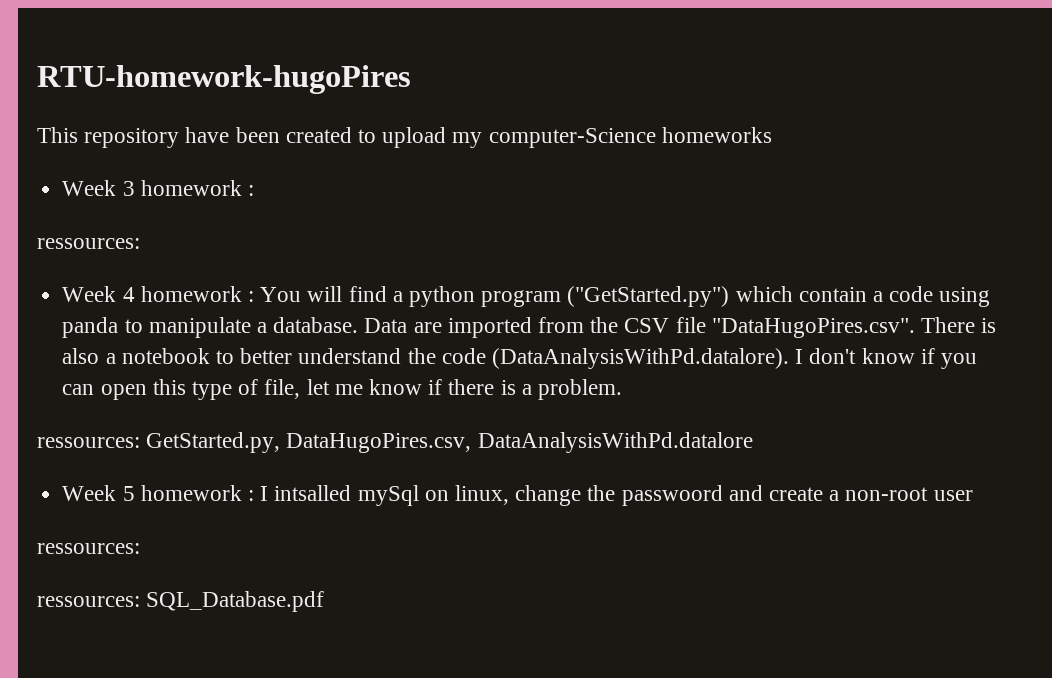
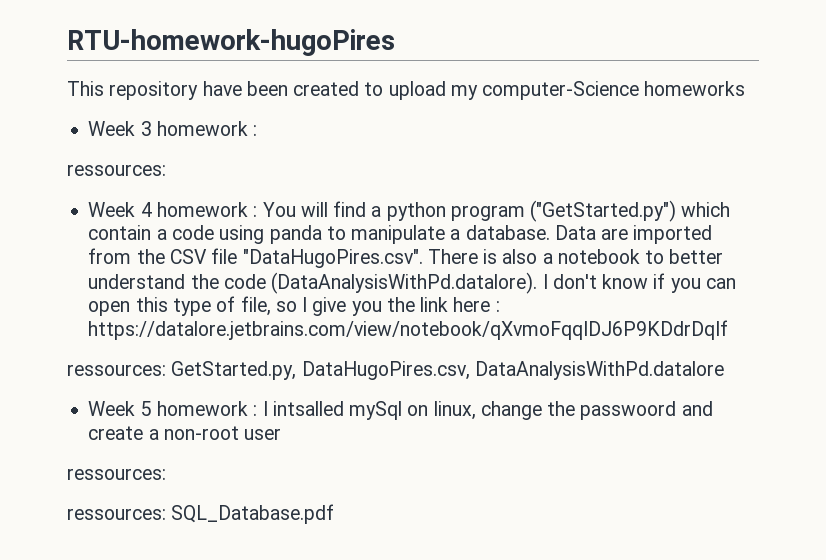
[306,379,623,400] let me know if there is a problem. -> [275,297,500,316] [88,320,729,340] so I give you the link here : https://datalore.jetbrains.com/view/notebook/qXvmoFqqIDJ6P9KDdrDqIf

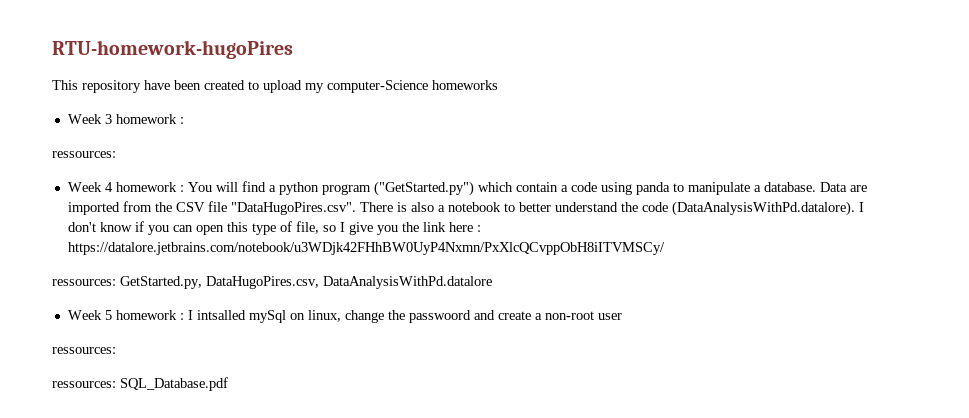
[88,320,729,340] https://datalore.jetbrains.com/view/notebook/qXvmoFqqIDJ6P9KDdrDqIf -> [67,242,665,255] https://datalore.jetbrains.com/notebook/u3WDjk42FHhBW0UyP4Nxmn/PxXlcQCvppObH8iITVMSCy/

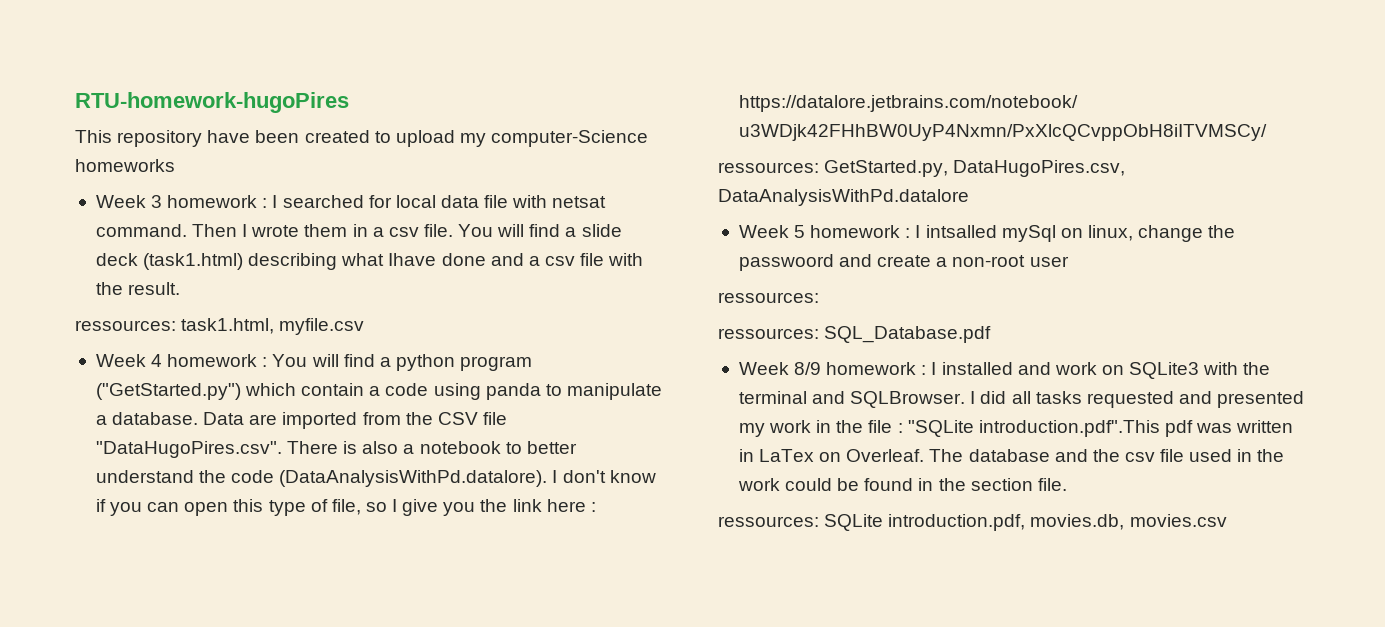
[52,151,116,158] // ressources: -> [272,195,607,208] [95,224,622,237] [95,253,644,270] [95,282,181,295] [75,318,365,335] I searched for local data file with netsat command. Then I wrote them in a csv file. You will find a slide deck (task1.html) describing what Ihave done and a csv file with the result. // ressources: task1.html, myfile.csv
(228, 384) none -> [738,362,1271,379] [738,391,1305,408] [738,420,1294,437] [738,449,1285,462] [737,478,1067,491] [718,514,1227,531] // Week 8/9 homework : I installed and work on SQLite3 with the terminal and SQLBrowser. I did all tasks requested and presented my work in the file : "SQLite introduction.pdf".This pdf was written in LaTex on Overleaf. The database and the csv file used in the work could be found in the section file. // ressources: SQLite introduction.pdf, movies.db, movies.csv

